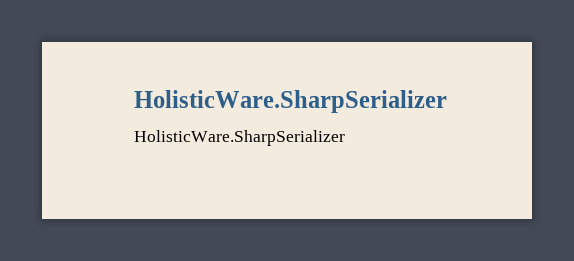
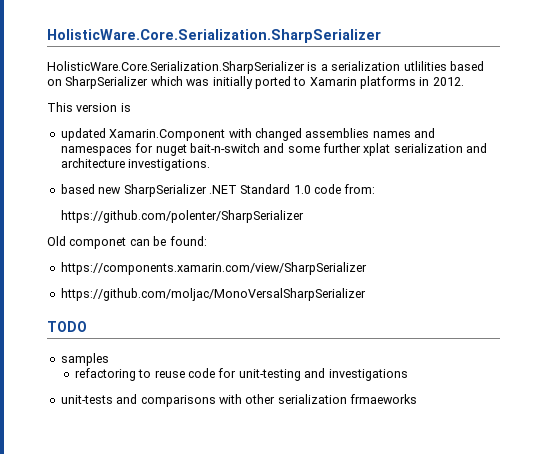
[134,90,447,113] [134,130,345,146] HolisticWare.SharpSerializer // HolisticWare.SharpSerializer -> [47,29,381,43] [47,61,484,74] [47,76,464,89] [47,102,131,112] [60,128,435,141] [60,143,488,156] [60,158,211,171] [60,184,376,197] [61,210,305,223] [47,236,207,249] [60,262,367,275] [60,288,366,301] [47,321,87,332] [60,353,109,366] [74,368,408,381] [60,394,417,407] HolisticWare.Core.Serialization.SharpSerializer // HolisticWare.Core.Serialization.SharpSerializer is a serialization utlilities based on SharpSerializer which was initially ported to Xamarin platforms in 2012. // This version is // updated Xamarin.Component with changed assemblies names and namespaces for nuget bait-n-switch and some further xplat serialization and architecture investigations. // based new SharpSerializer .NET Standard 1.0 code from: // https://github.com/polenter/SharpSerializer // Old componet can be found: // https://components.xamarin.com/view/SharpSerializer // https://github.com/moljac/MonoVersalSharpSerializer // TODO // samples // refactoring to reuse code for unit-testing and investigations // unit-tests and comparisons with other serialization frmaeworks

